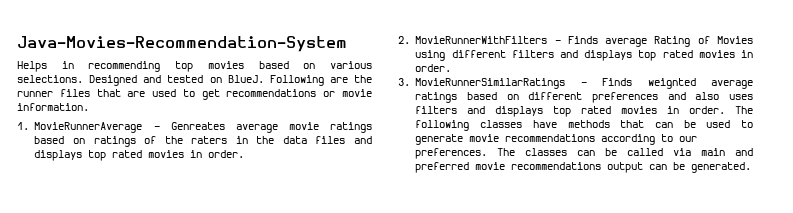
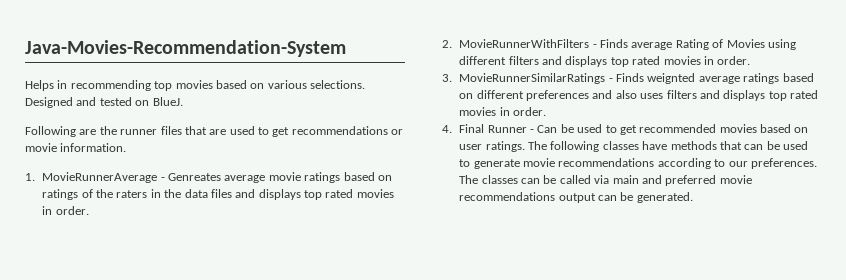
(264, 79) none -> (183, 101) //
(726, 110) none -> [442,124,809,135] [459,141,525,152] // 4. Final Runner - Can be used to get recommended movies based on user ratings.

